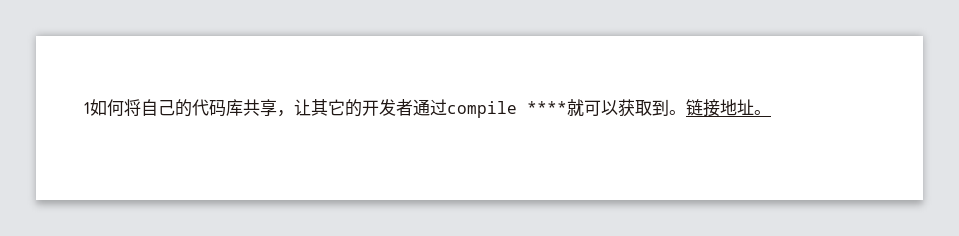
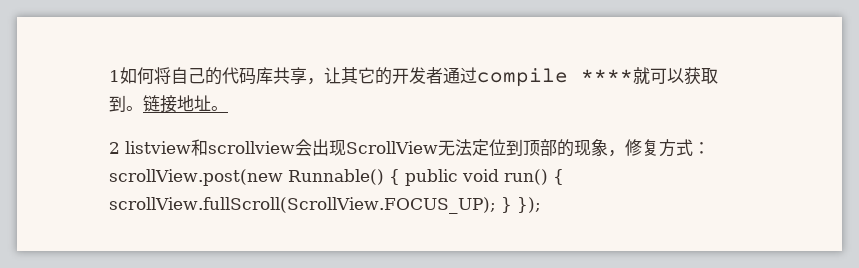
(771, 112) none -> [109,139,710,157] [109,169,564,186] [109,197,541,214] // 2 listview和scrollview会出现ScrollView无法定位到顶部的现象，修复方式：scrollView.post(new Runnable() { public void run() { scrollView.fullScroll(ScrollView.FOCUS_UP); } });

